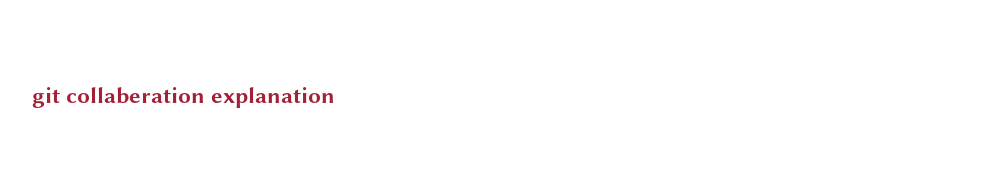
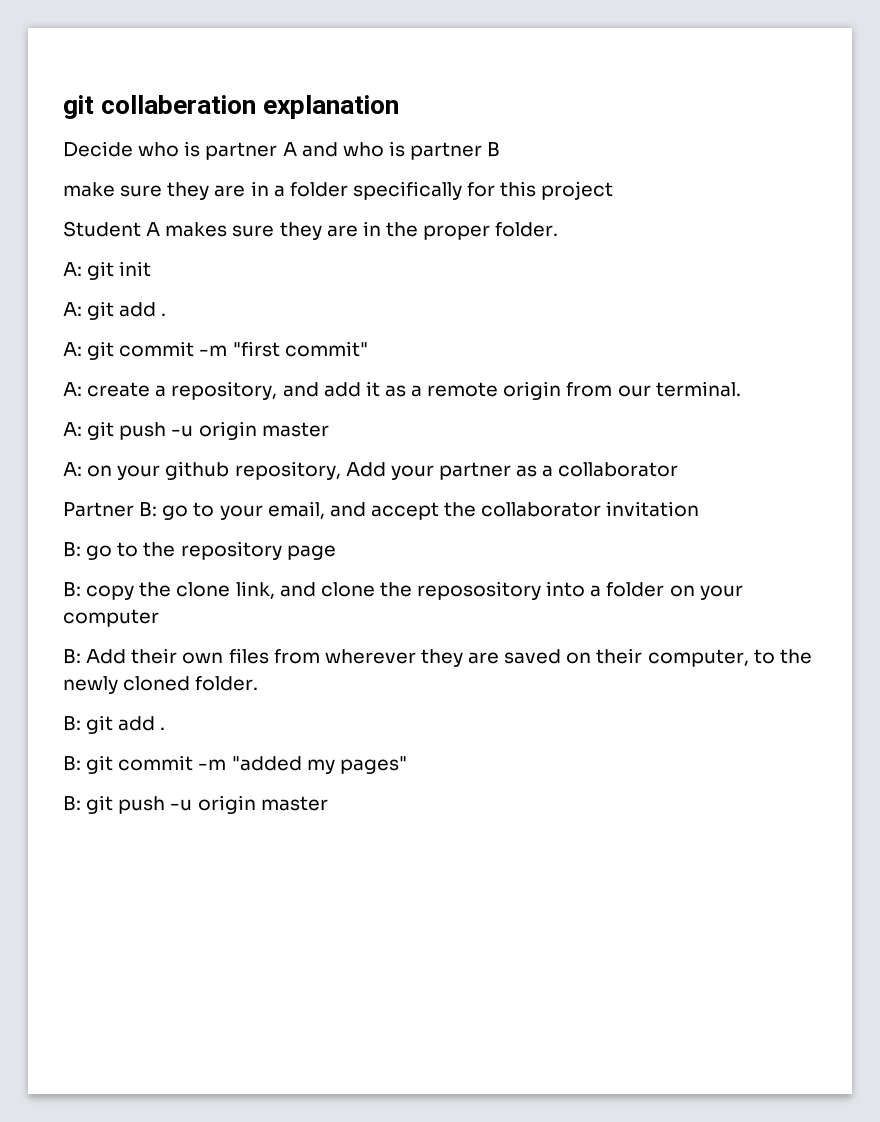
(336, 97) none -> [63,141,501,160] [63,181,614,200] [63,221,559,240] [63,261,152,280] [63,301,167,320] [63,341,368,360] [63,381,741,400] [63,421,329,440] [63,461,679,480] [63,501,700,520] [63,541,336,560] [63,581,743,600] [63,609,159,627] [63,648,812,667] [63,676,259,694] [63,715,166,734] [63,755,407,774] [63,795,328,814] // Decide who is partner A and who is partner B // make sure they are in a folder specifically for this project // Student A makes sure they are in the proper folder. // A: git init // A: git add . // A: git commit -m "first commit" // A: create a repository, and add it as a remote origin from our terminal. // A: git push -u origin master // A: on your github repository, Add your partner as a collaborator // Partner B: go to your email, and accept the collaborator invitation // B: go to the repository page // B: copy the clone link, and clone the reposository into a folder on your computer // B: Add their own files from wherever they are saved on their computer, to the newly cloned folder. // B: git add . // B: git commit -m "added my pages" // B: git push -u origin master

